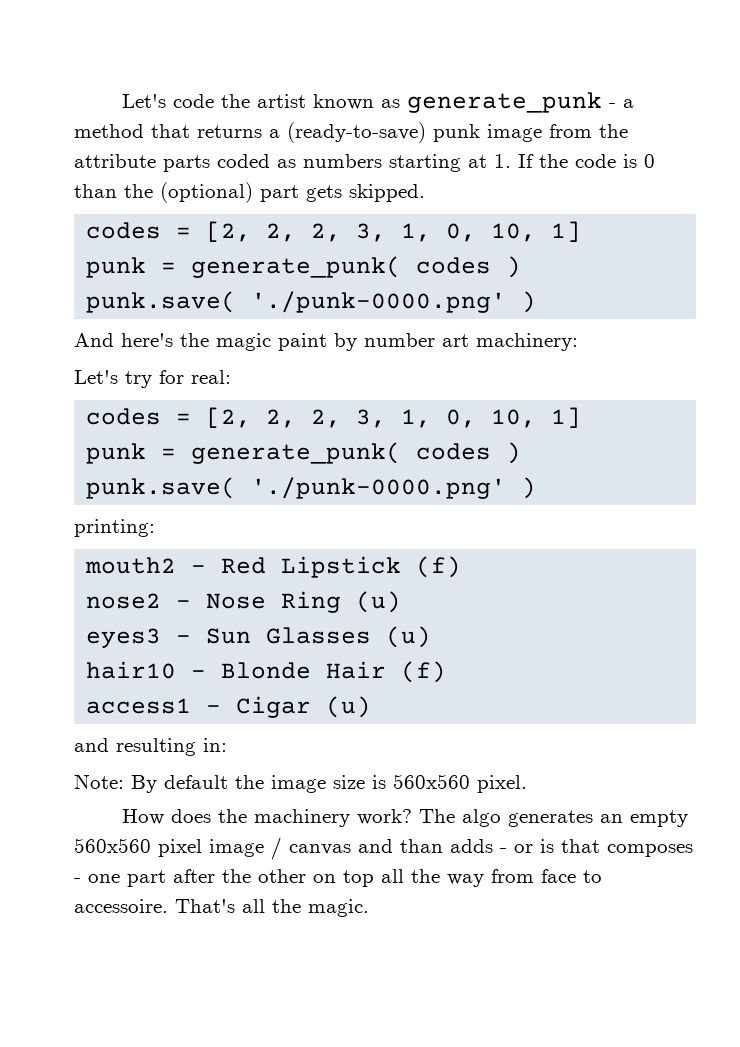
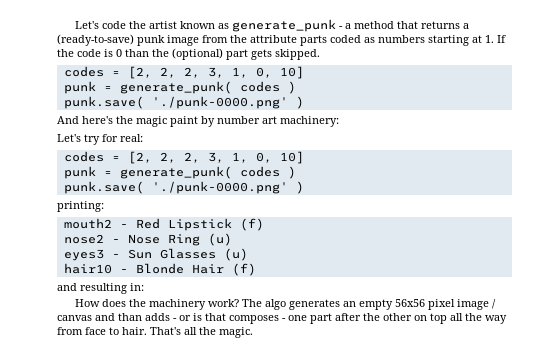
[491,221,582,242] 10, 1] -> [279,66,304,79] 10]
[491,407,582,428] 10, 1] -> [279,151,304,164] 10]
[86,696,372,718] // access1 - Cigar (u) -> (256, 269) none
[74,774,527,793] // Note: By default the image size is 560x560 pixel. -> (144, 287) none
[74,838,151,853] 560x560 -> [394,299,425,307] 56x56
[74,899,168,913] accessoire. -> [122,327,147,335] hair.

